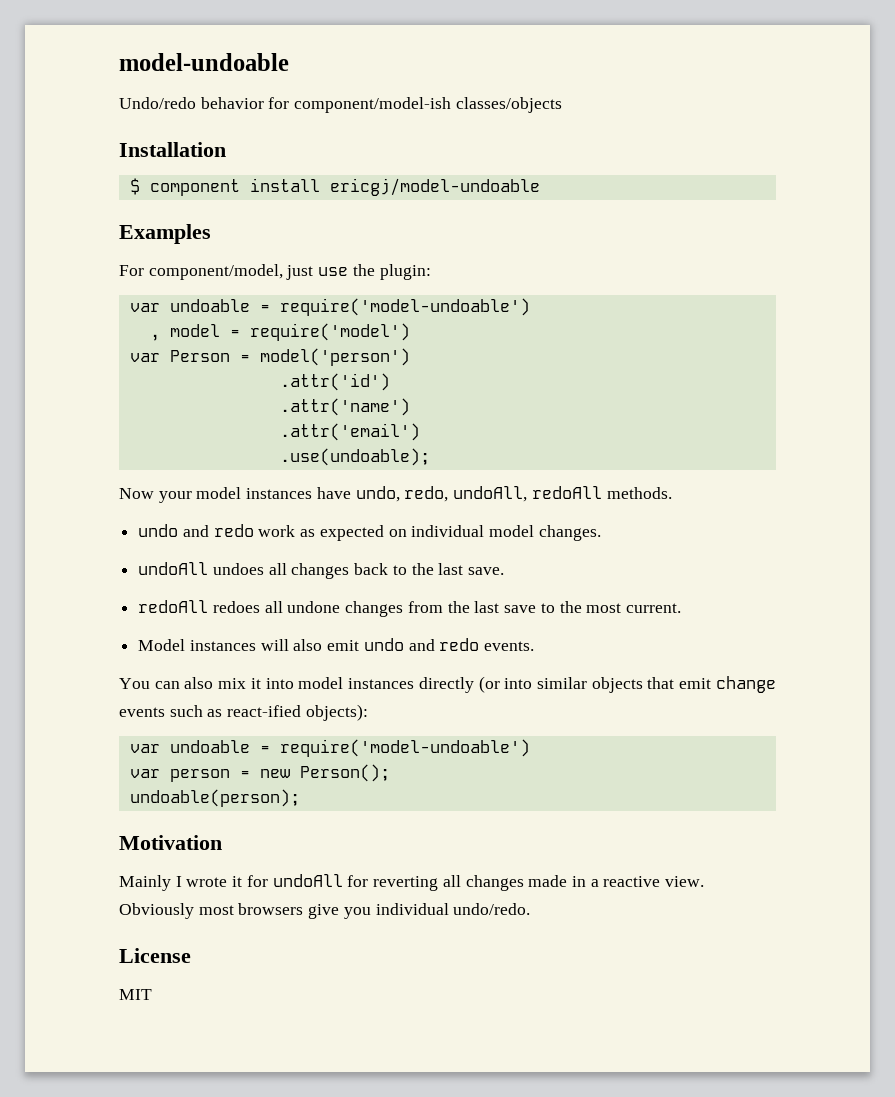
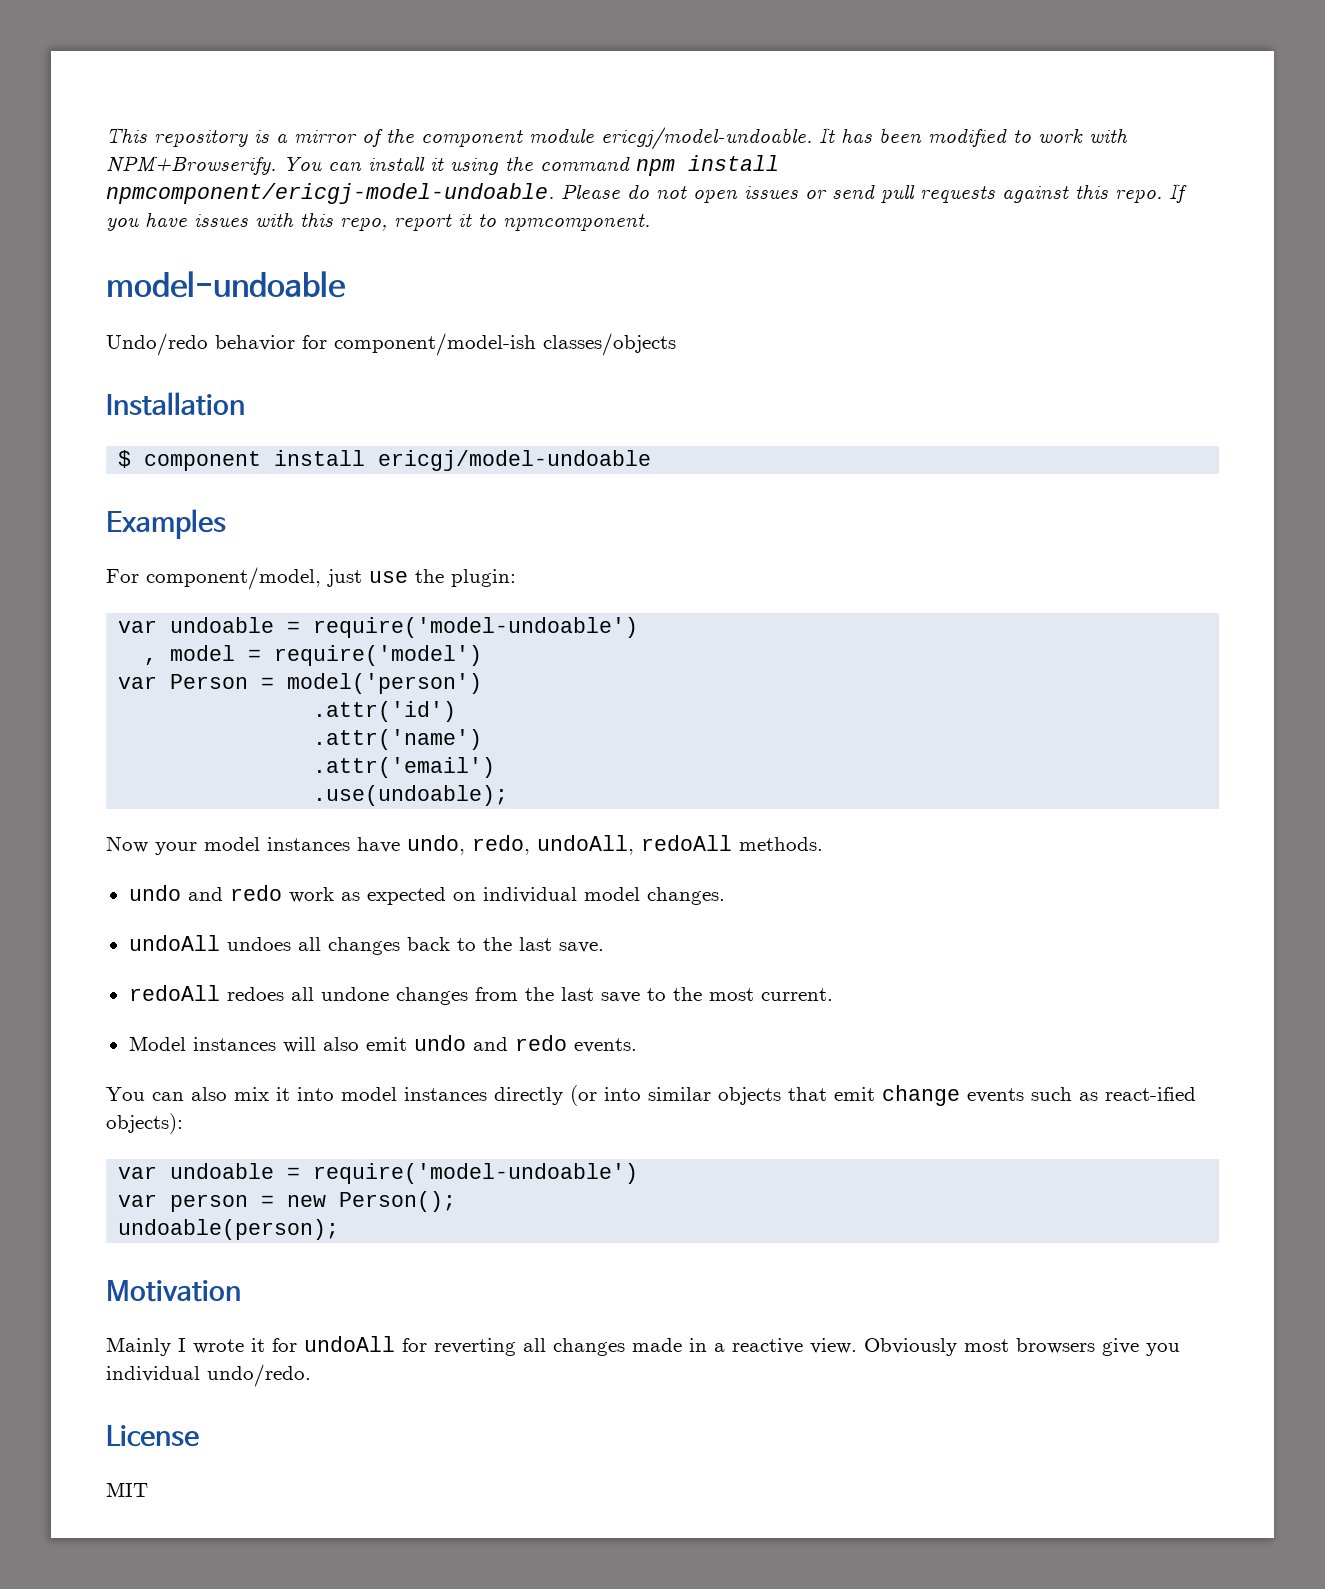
(119, 62) none -> [106,127,1128,150] [106,155,779,176] [106,183,1187,204] [106,212,650,231] This repository is a mirror of the component module ericgj/model-undoable. It has been modified to work with NPM+Browserify. You can install it using the command npm install npmcomponent/ericgj-model-undoable. Please do not open issues or send pull requests against this repo. If you have issues with this repo, report it to npmcomponent. //

